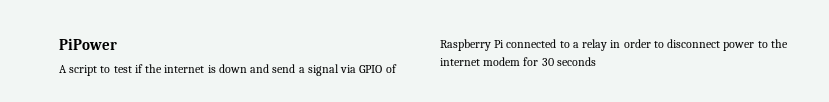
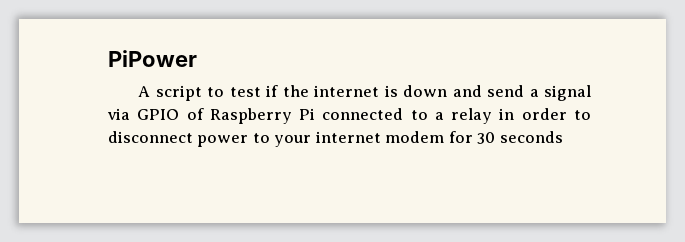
[770,39,788,48] the -> [274,135,312,147] your

